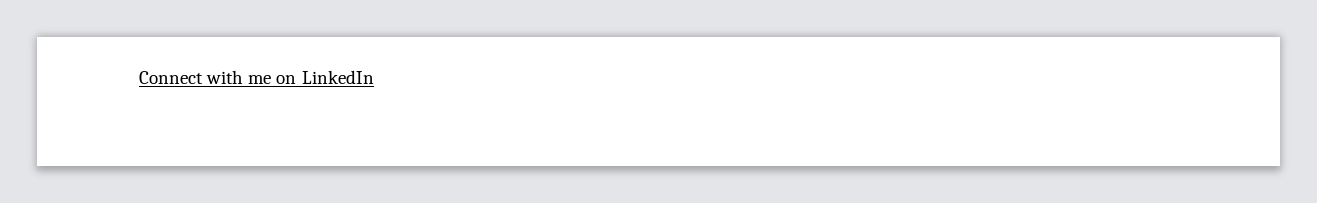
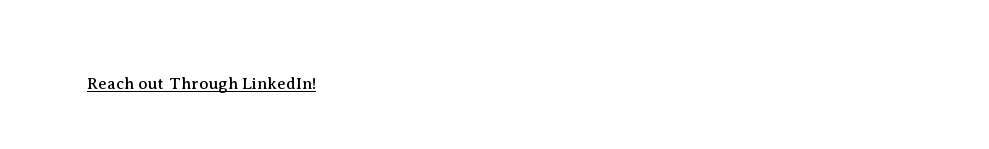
[139,70,374,84] Connect with me on LinkedIn -> [87,77,317,93] Reach out Through LinkedIn!

